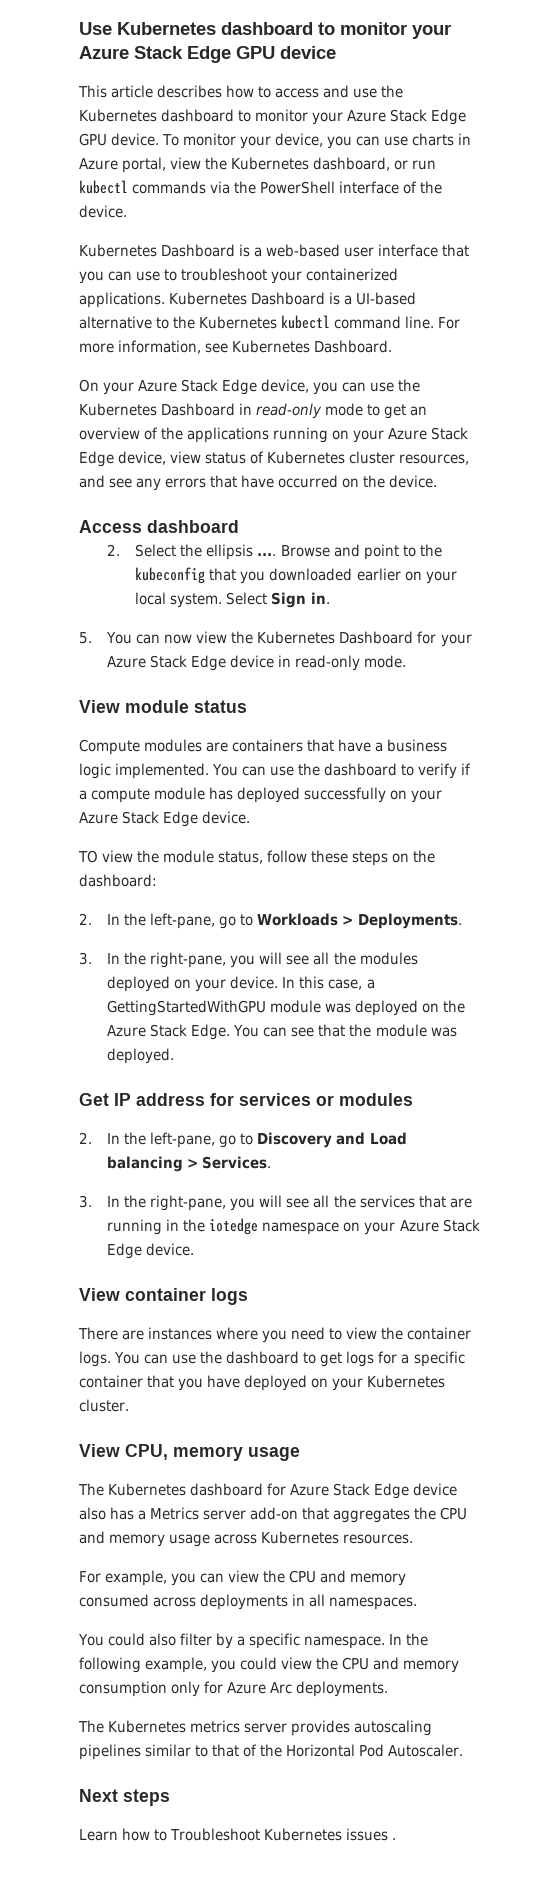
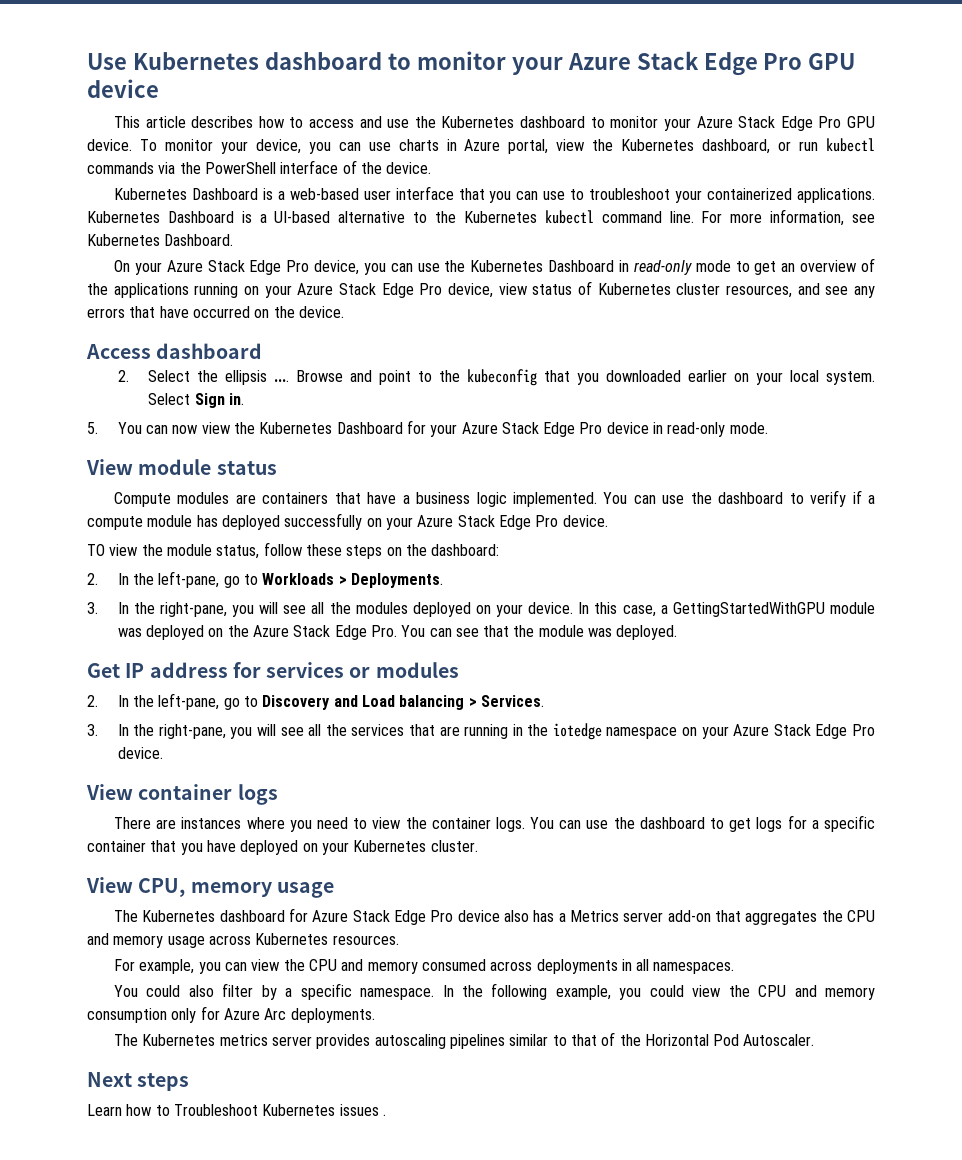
(231, 54) none -> [763,53,803,70] Pro
(467, 117) none -> [818,116,842,128] Pro
(258, 387) none -> [286,260,310,272] Pro
(114, 459) none -> [419,283,443,295] Pro
(227, 663) none -> [579,422,603,434] Pro
(199, 819) none -> [535,515,559,527] Pro
[191,1024,231,1040] Edge. -> [334,625,397,640] Edge Pro.
(143, 1251) none -> [852,724,875,736] Pro
(410, 1491) none -> [430,910,454,922] Pro

